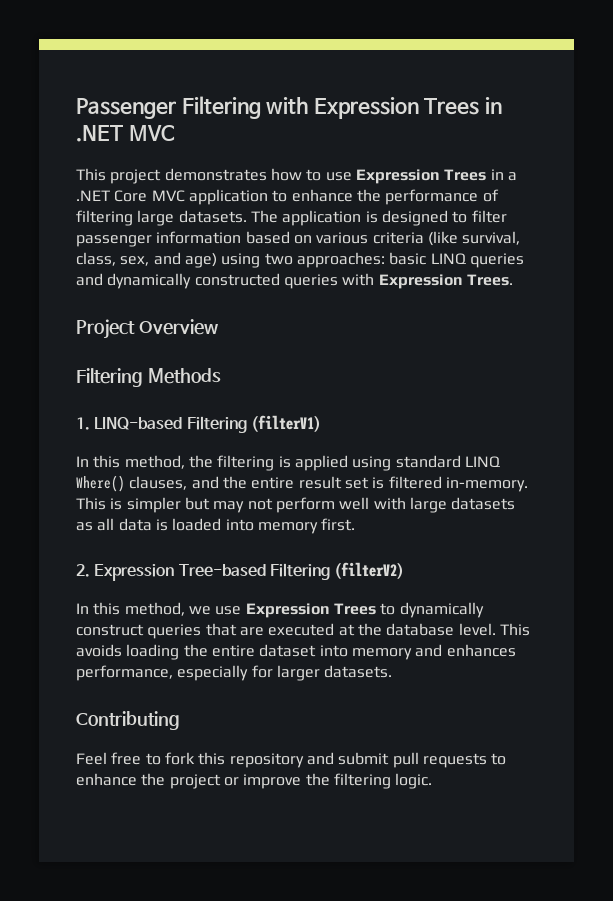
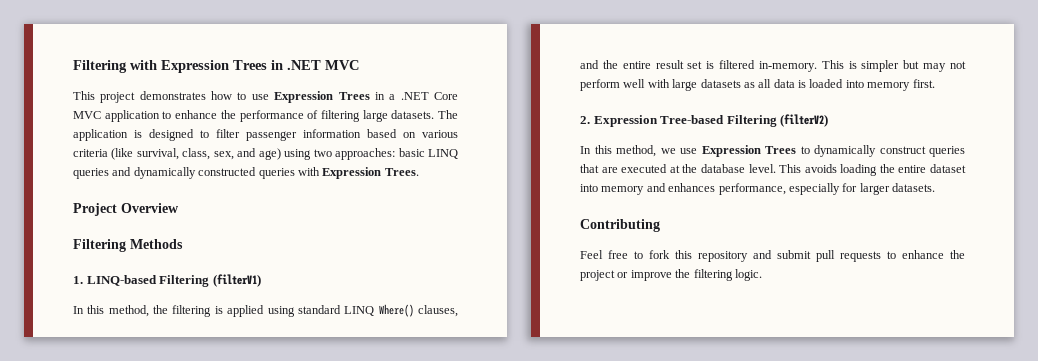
[76,98,176,119] Passenger -> (73, 66) none

